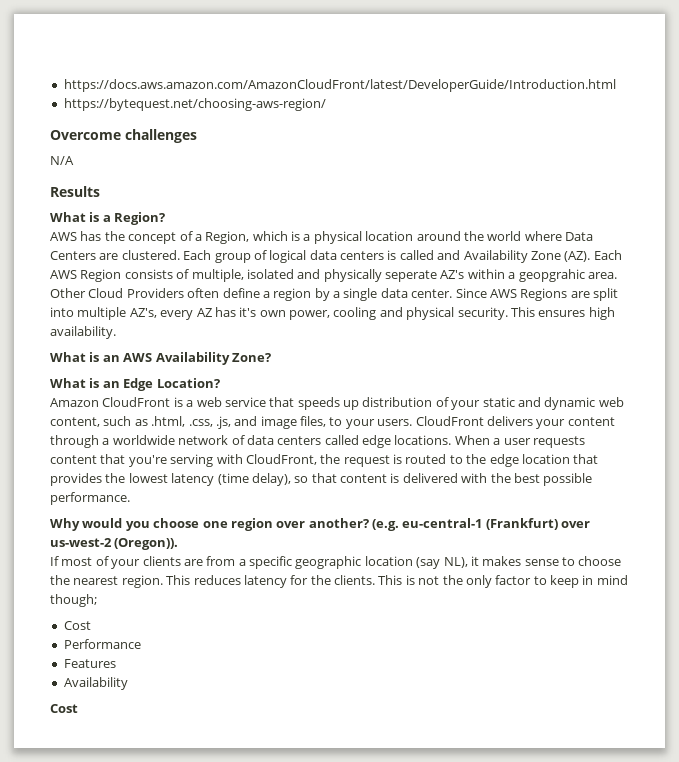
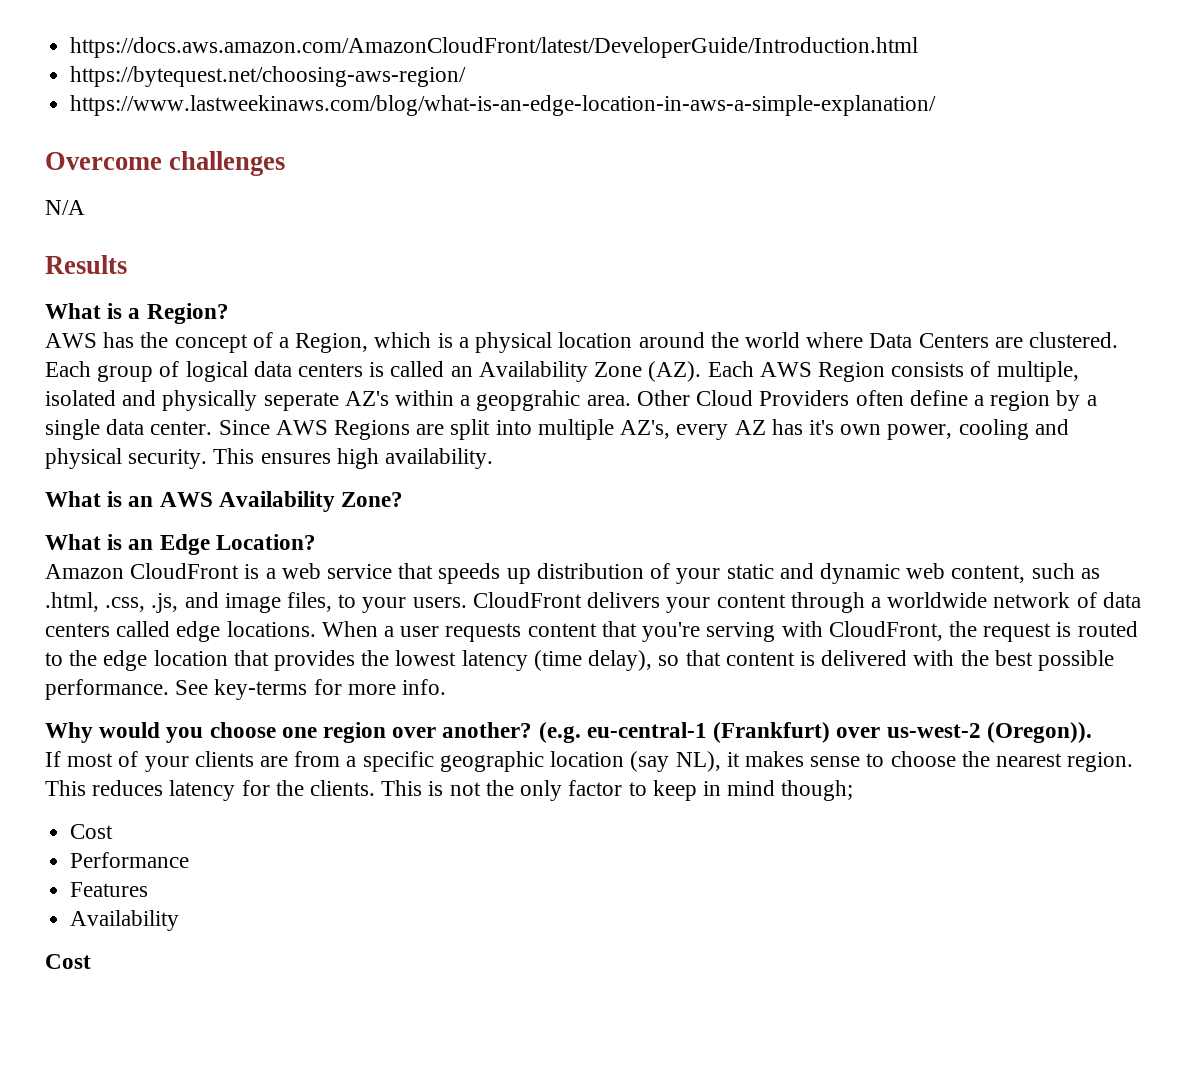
(326, 104) none -> [70,95,937,116] // https://www.lastweekinaws.com/blog/what-is-an-edge-location-in-aws-a-simple-explanation/
[437,250,461,260] and -> [450,366,473,377] an
(130, 498) none -> [175,679,447,700] See key-terms for more info.

